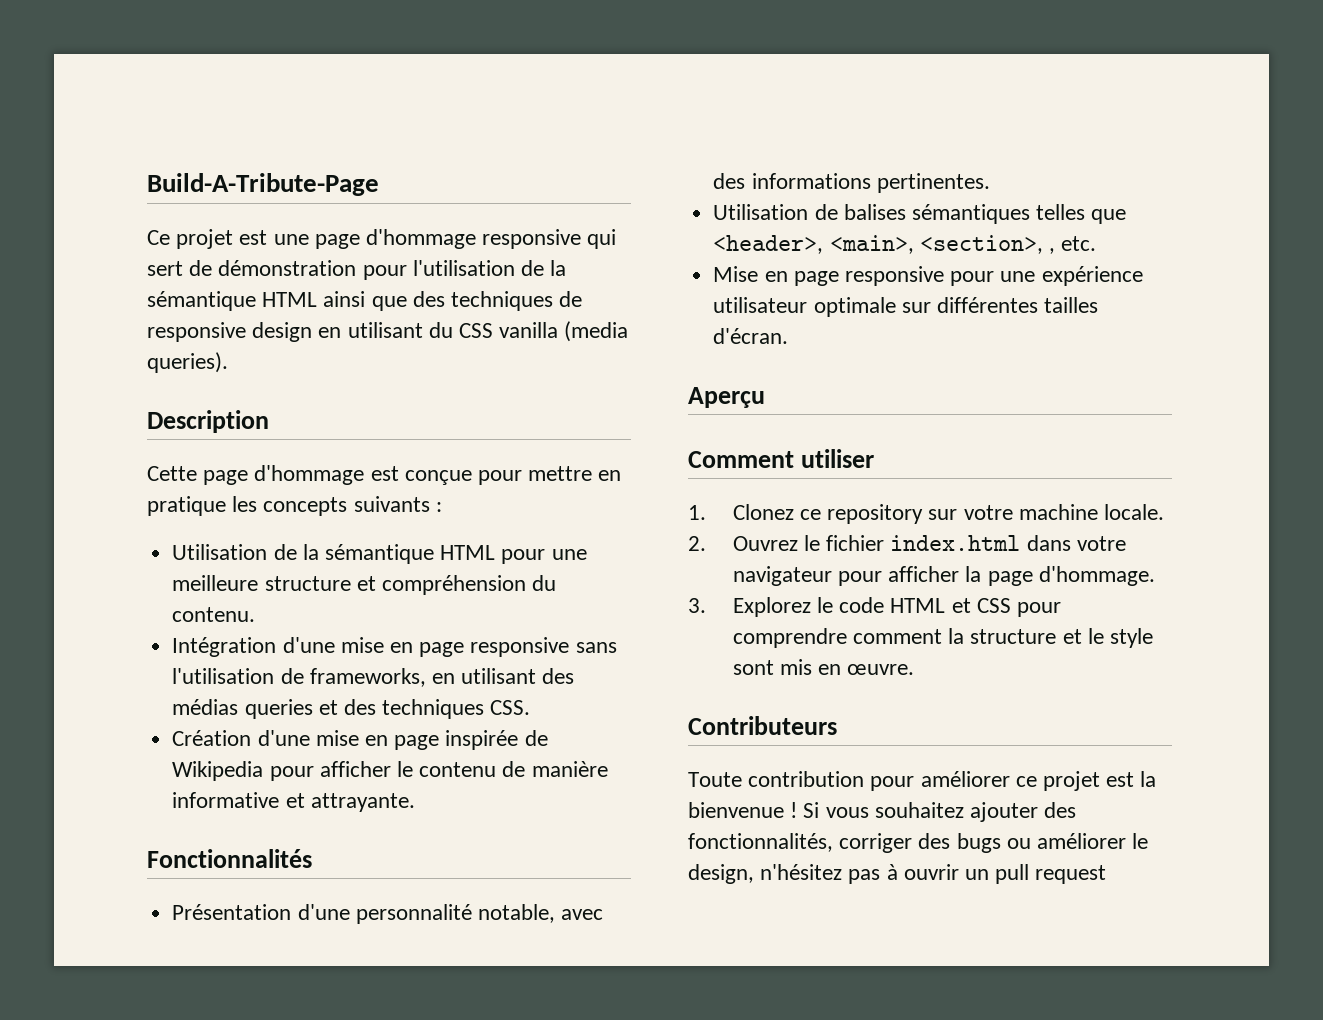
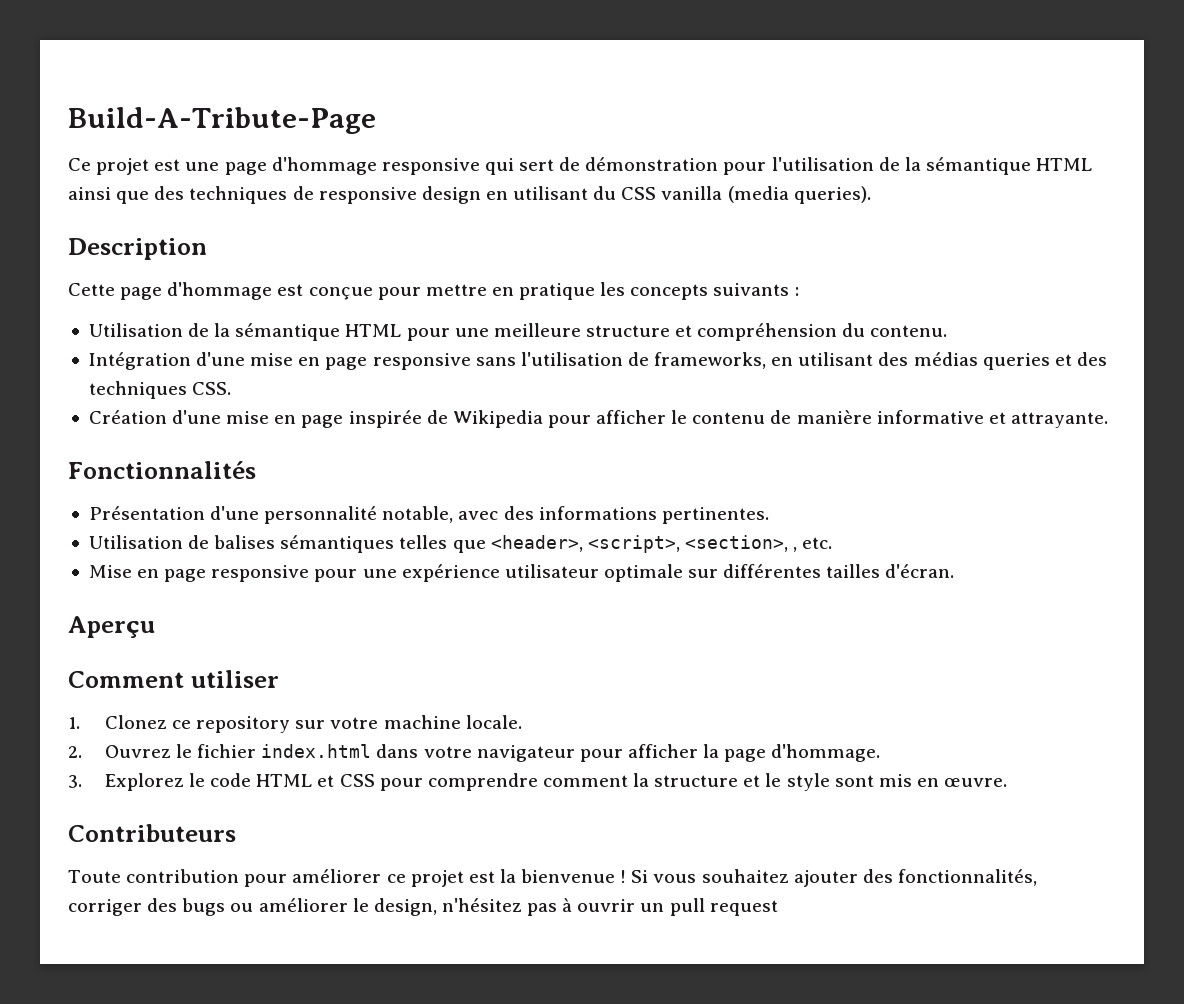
[829,235,914,254] <main>, -> [587,535,680,553] <script>,

